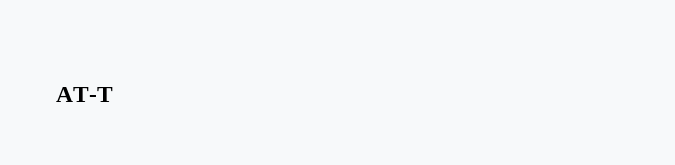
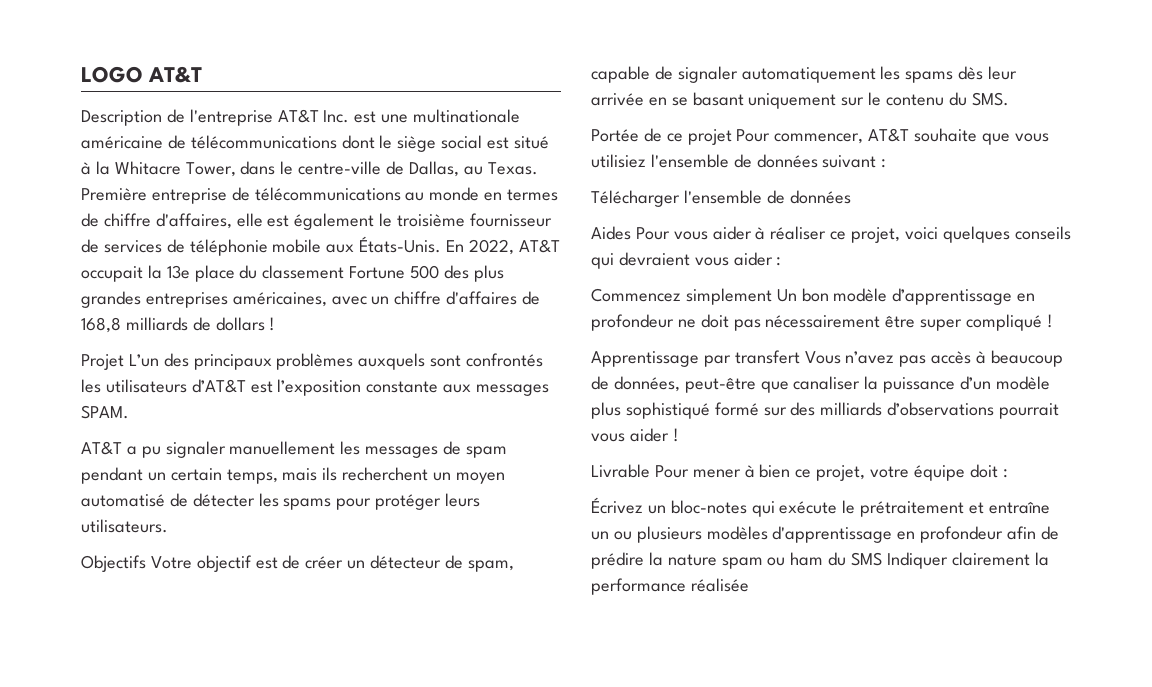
[56,87,113,102] AT-T -> [81,66,203,83] [81,109,521,126] [81,135,549,152] [81,161,538,177] [81,187,559,204] [81,213,552,230] [81,236,560,256] [81,265,504,282] [81,291,541,308] [81,317,276,333] [81,353,544,370] [81,379,550,396] [81,405,129,419] [81,441,507,458] [81,467,505,484] [81,493,481,510] [81,519,168,533] [81,555,514,572] [591,66,1018,83] [591,92,1009,109] [591,128,1049,145] [591,154,887,168] [591,190,851,207] [591,226,1071,243] [591,252,782,269] [591,288,1036,305] [591,314,1053,331] [591,350,1063,367] [591,376,1050,393] [591,402,1060,419] [591,428,679,442] [591,464,1008,481] [591,497,1050,517] [591,526,1059,543] [591,552,1049,569] [591,578,749,595] LOGO AT&T // Description de l'entreprise AT&T Inc. est une multinationale américaine de télécommunications dont le siège social est situé à la Whitacre Tower, dans le centre-ville de Dallas, au Texas. Première entreprise de télécommunications au monde en termes de chiffre d'affaires, elle est également le troisième fournisseur de services de téléphonie mobile aux États-Unis. En 2022, AT&T occupait la 13e place du classement Fortune 500 des plus grandes entreprises américaines, avec un chiffre d'affaires de 168,8 milliards de dollars ! // Projet L’un des principaux problèmes auxquels sont confrontés les utilisateurs d’AT&T est l’exposition constante aux messages SPAM. // AT&T a pu signaler manuellement les messages de spam pendant un certain temps, mais ils recherchent un moyen automatisé de détecter les spams pour protéger leurs utilisateurs. // Objectifs Votre objectif est de créer un détecteur de spam, capable de signaler automatiquement les spams dès leur arrivée en se basant uniquement sur le contenu du SMS. // Portée de ce projet Pour commencer, AT&T souhaite que vous utilisiez l'ensemble de données suivant : // Télécharger l'ensemble de données // Aides Pour vous aider à réaliser ce projet, voici quelques conseils qui devraient vous aider : // Commencez simplement Un bon modèle d’apprentissage en profondeur ne doit pas nécessairement être super compliqué ! // Apprentissage par transfert Vous n’avez pas accès à beaucoup de données, peut-être que canaliser la puissance d’un modèle plus sophistiqué formé sur des milliards d’observations pourrait vous aider ! // Livrable Pour mener à bien ce projet, votre équipe doit : // Écrivez un bloc-notes qui exécute le prétraitement et entraîne un ou plusieurs modèles d'apprentissage en profondeur afin de prédire la nature spam ou ham du SMS Indiquer clairement la performance réalisée

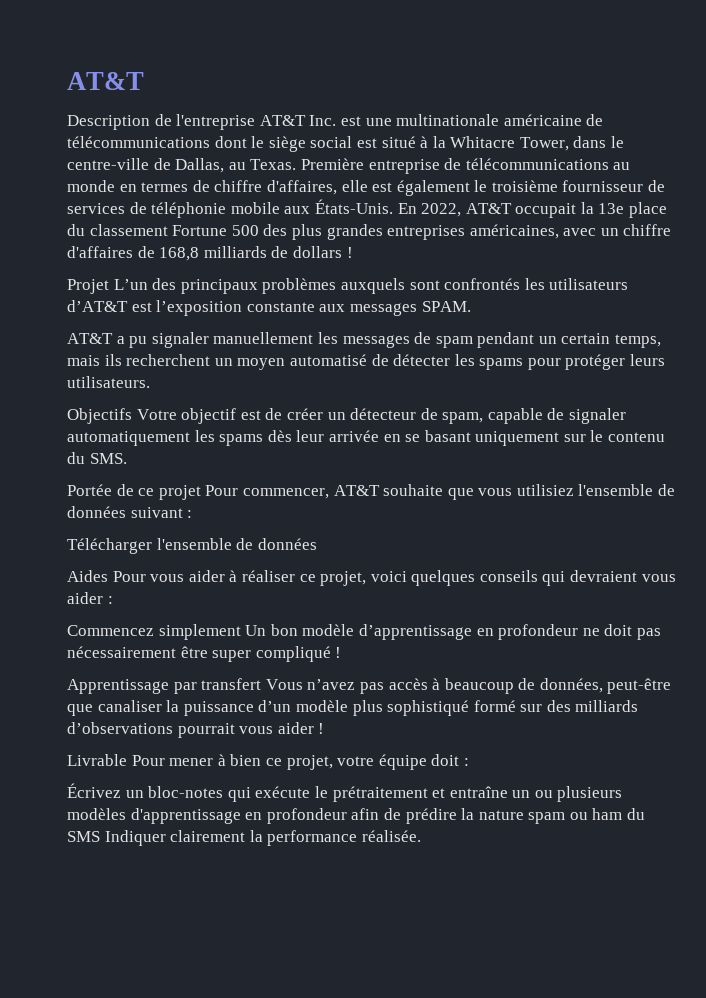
[81,66,143,83] LOGO -> (67, 81) none
[690,578,749,592] réalisée -> [361,830,421,842] réalisée.

